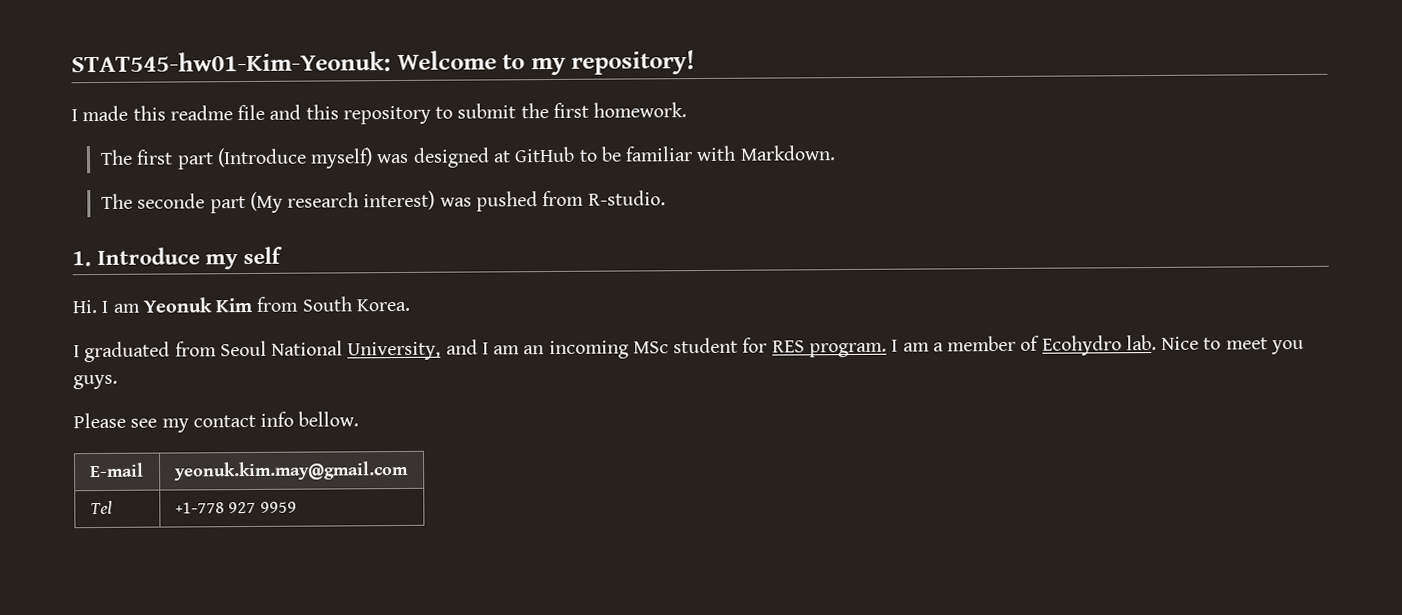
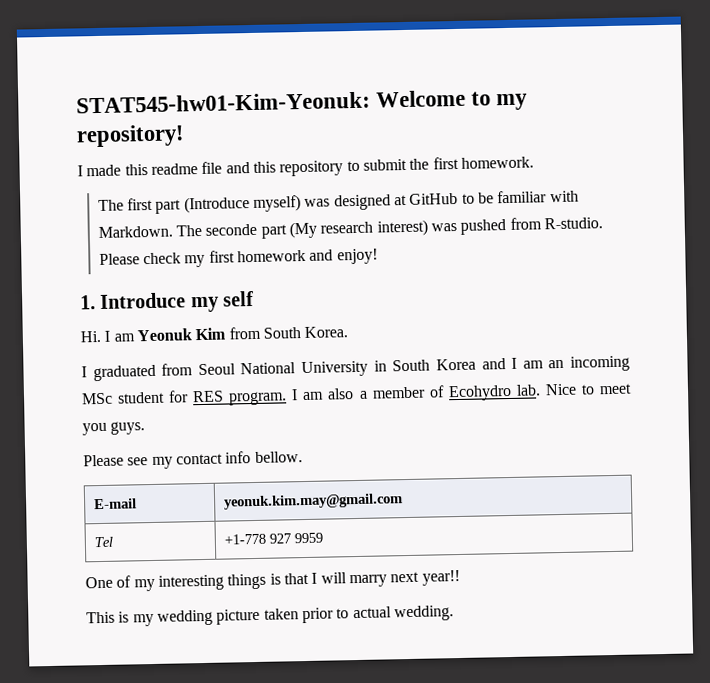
(836, 153) // -> (173, 232) none
(666, 198) none -> [98,248,378,268] Please check my first homework and enjoy!
[347,341,442,361] University, -> [301,358,476,378] University in South Korea
(930, 347) none -> [327,388,355,400] also
(297, 507) none -> [85,570,460,592] [86,605,454,627] // One of my interesting things is that I will marry next year!! // This is my wedding picture taken prior to actual wedding.

